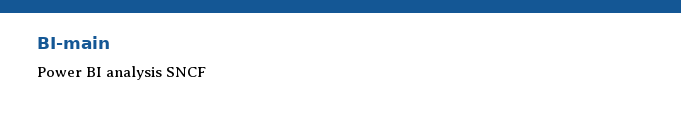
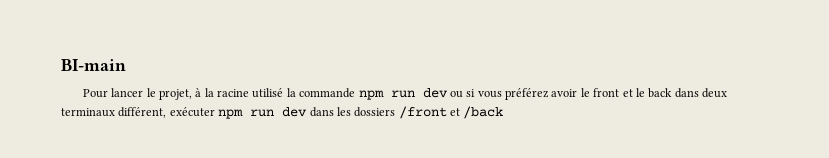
[37,66,207,80] Power BI analysis SNCF -> [82,88,728,100] [61,106,504,119] Pour lancer le projet, à la racine utilisé la commande npm run dev ou si vous préférez avoir le front et le back dans deux terminaux différent, exécuter npm run dev dans les dossiers /front et /back

